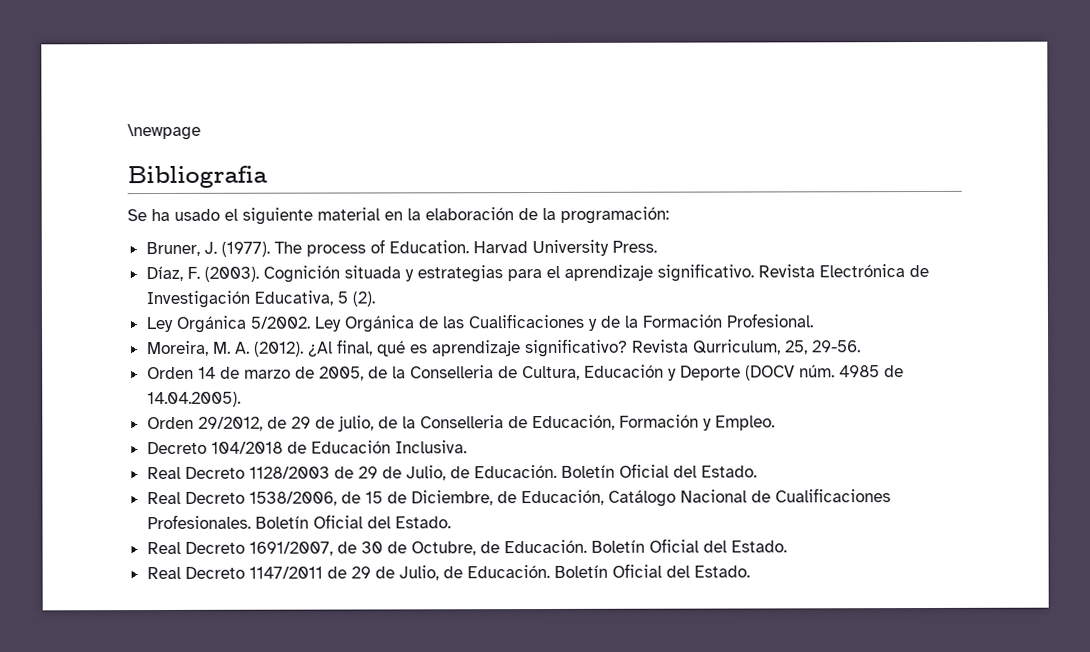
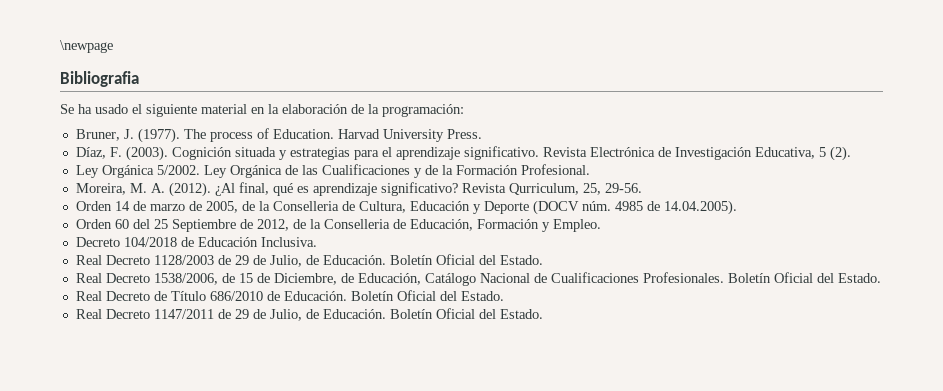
[197,415,374,432] 29/2012, de 29 de julio, -> [114,219,289,232] 60 del 25 Septiembre de 2012,
[248,541,476,556] 1691/2007, de 30 de Octubre, -> [153,291,263,301] de Título 686/2010

